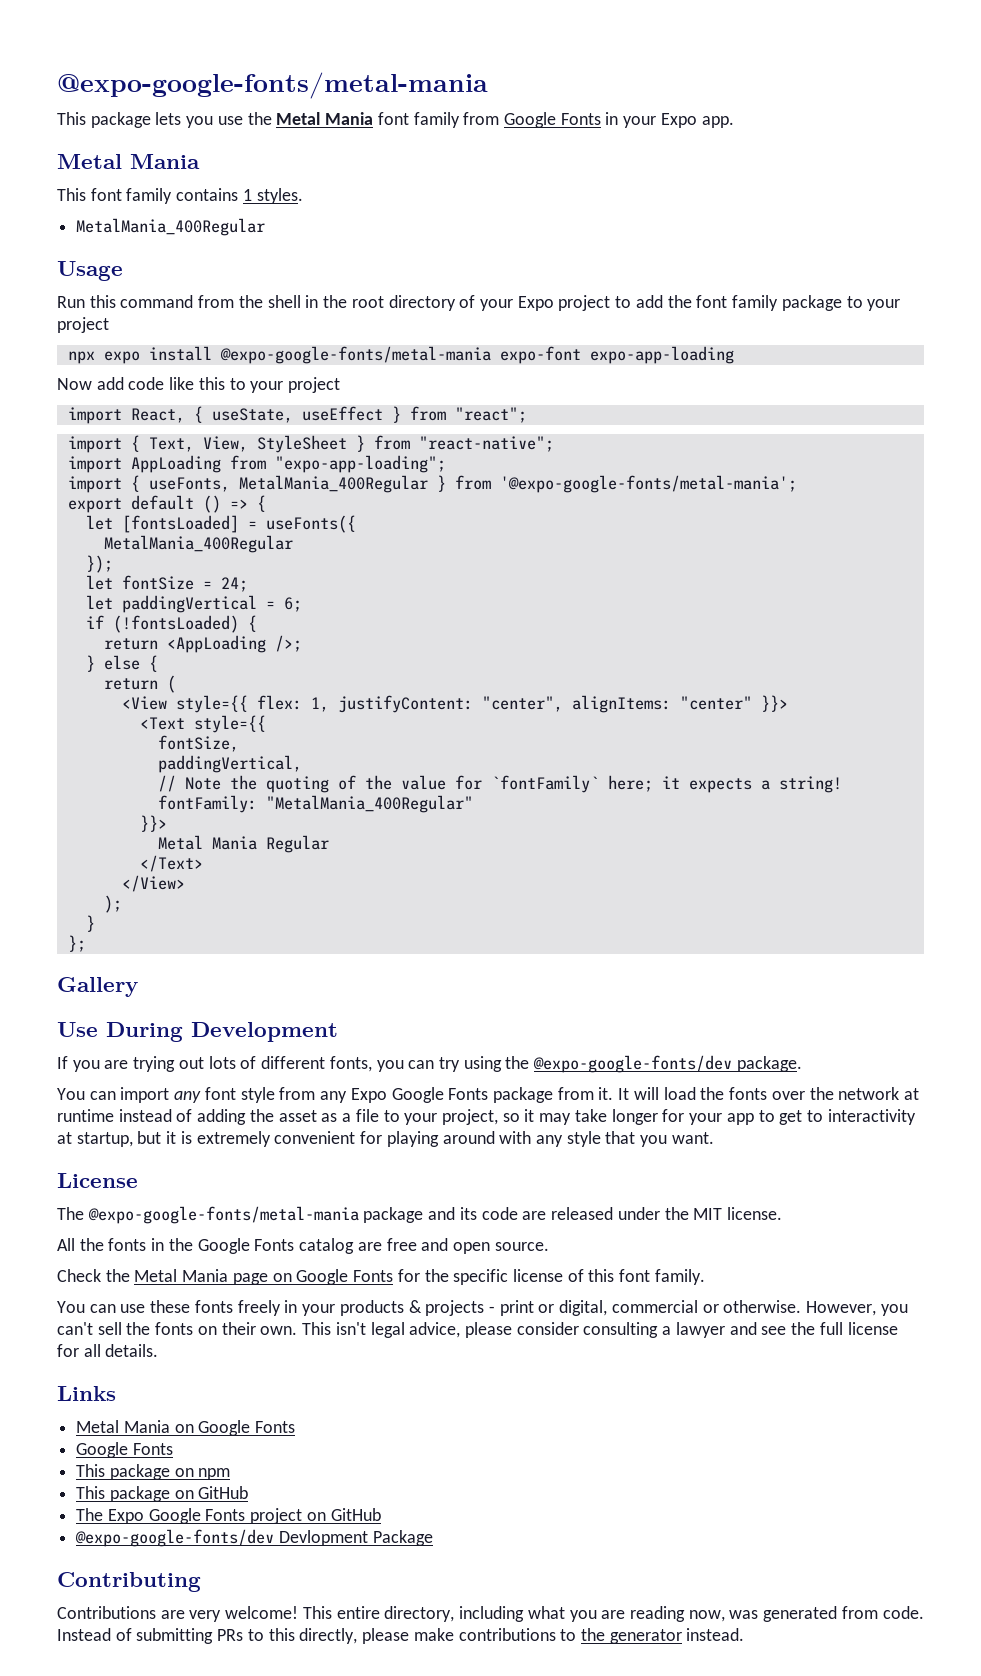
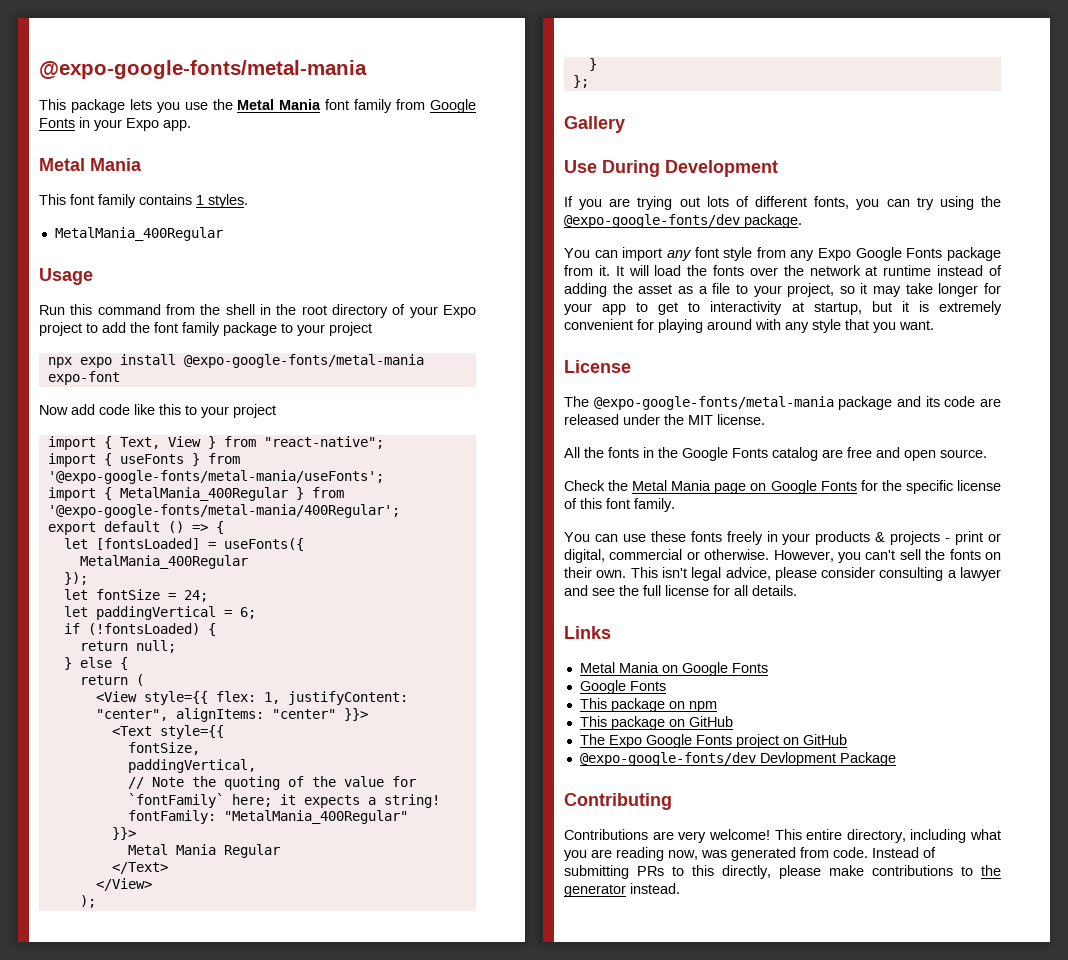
[589,346,734,364] expo-app-loading -> (120, 378) none
[67,406,527,424] // import React, { useState, useEffect } from "react"; -> (276, 411) none
[202,435,347,453] View, StyleSheet -> [167,436,201,447] View
[130,455,446,473] [67,475,230,493] AppLoading from "expo-app-loading"; // import { useFonts, -> [103,453,240,466] [47,470,384,484] [47,487,112,501] { useFonts } from '@expo-google-fonts/metal-mania/useFonts'; // import {
[499,475,797,493] '@expo-google-fonts/metal-mania'; -> [47,504,400,518] '@expo-google-fonts/metal-mania/400Regular';
[166,635,302,653] <AppLoading />; -> [135,640,176,653] null;

